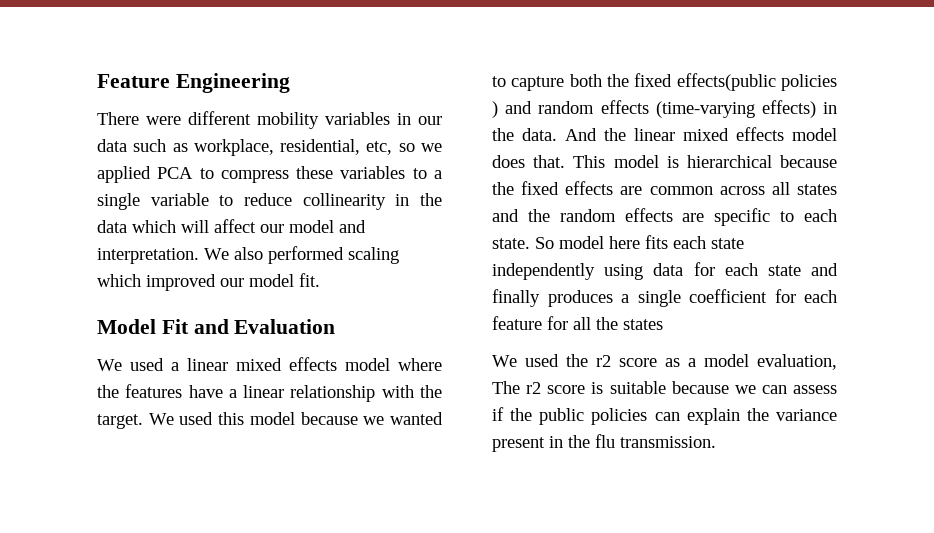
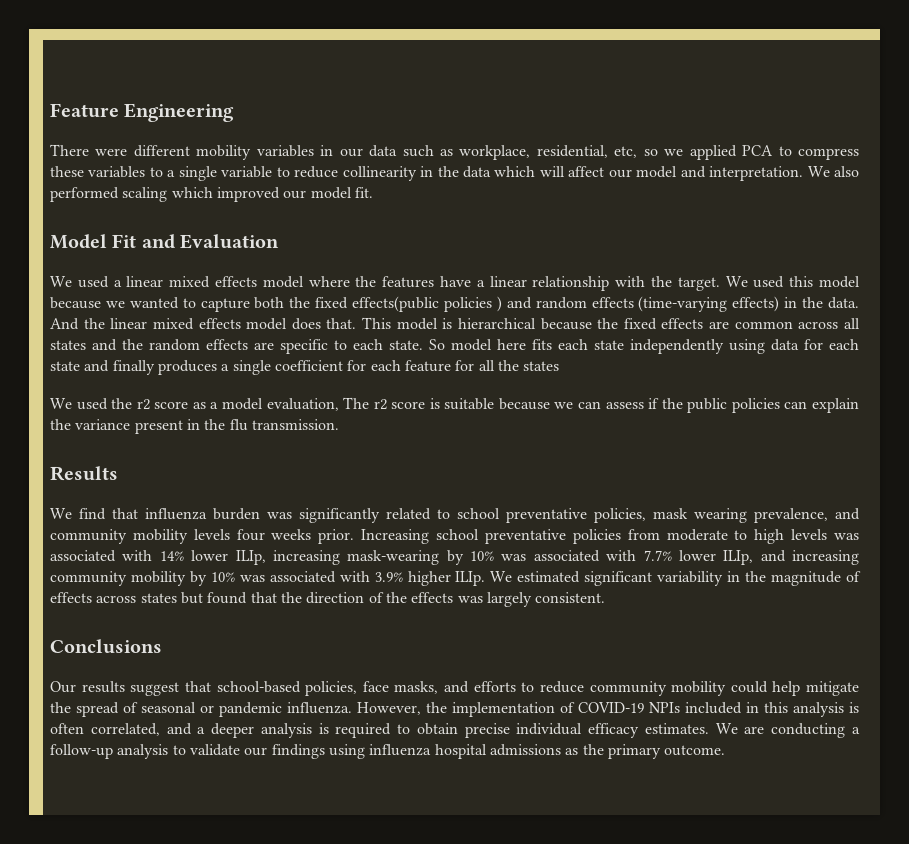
(716, 442) none -> [50,466,118,481] [50,508,860,523] [50,529,860,544] [50,550,859,565] [50,571,862,586] [50,592,606,607] [50,639,162,654] [50,681,859,696] [50,702,859,717] [50,723,860,738] [50,744,726,759] // Results // We find that influenza burden was significantly related to school preventative policies, mask wearing prevalence, and community mobility levels four weeks prior. Increasing school preventative policies from moderate to high levels was associated with 14% lower ILIp, increasing mask-wearing by 10% was associated with 7.7% lower ILIp, and increasing community mobility by 10% was associated with 3.9% higher ILIp. We estimated significant variability in the magnitude of effects across states but found that the direction of the effects was largely consistent. // Conclusions // Our results suggest that school-based policies, face masks, and efforts to reduce community mobility could help mitigate the spread of seasonal or pandemic influenza. However, the implementation of COVID-19 NPIs included in this analysis is often correlated, and a deeper analysis is required to obtain precise individual efficacy estimates. We are conducting a follow-up analysis to validate our findings using influenza hospital admissions as the primary outcome.

